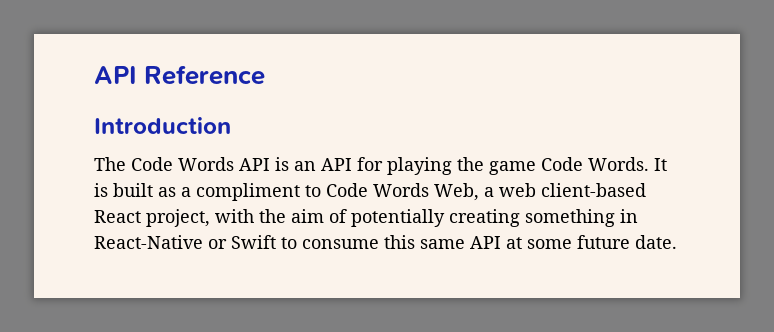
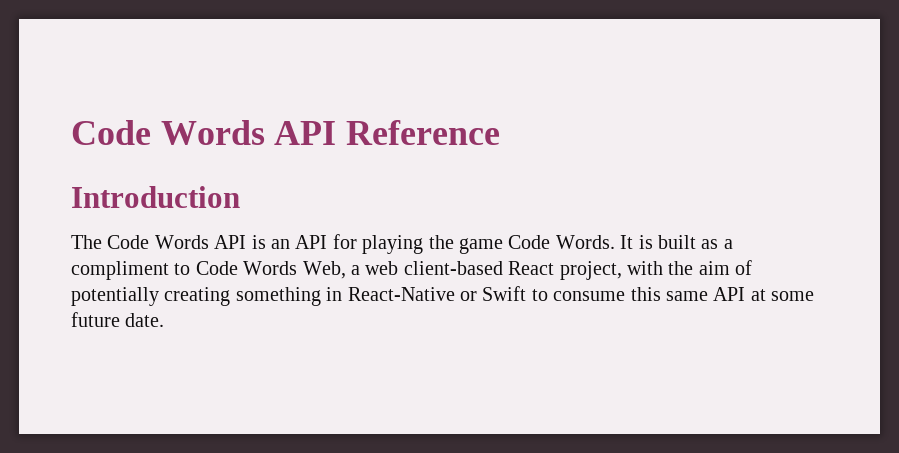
(94, 75) none -> [71,120,265,145] Code Words

